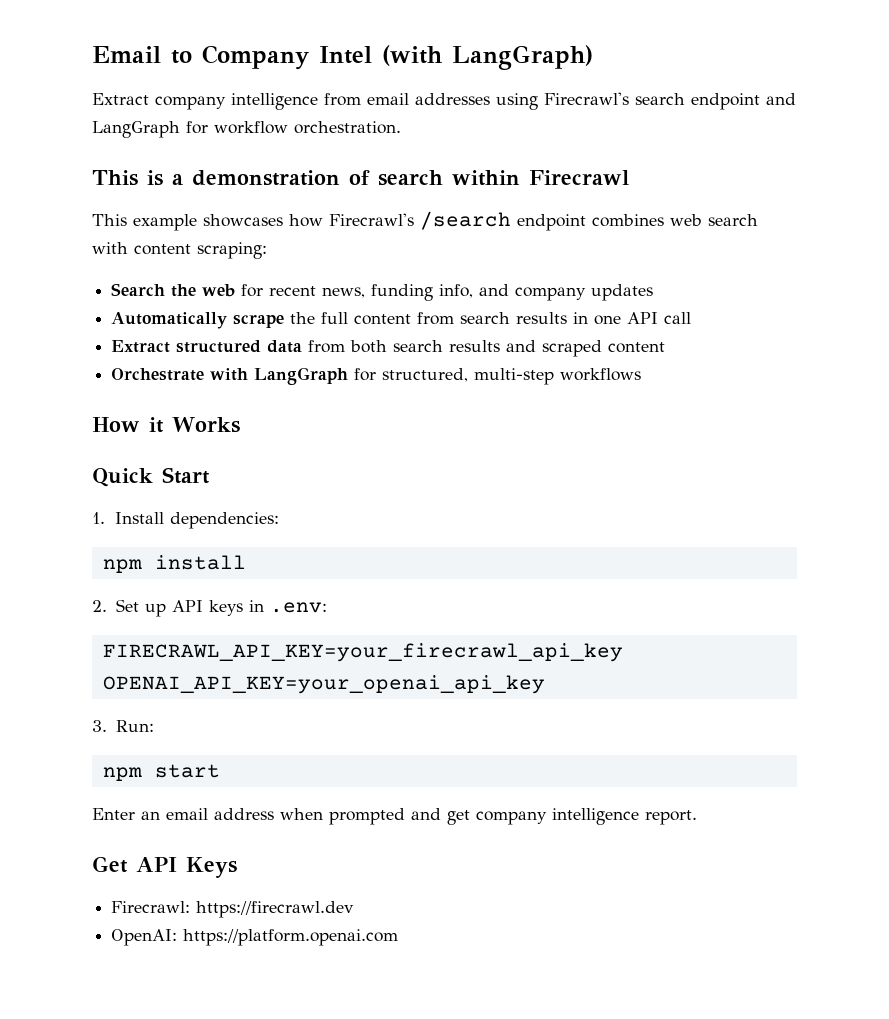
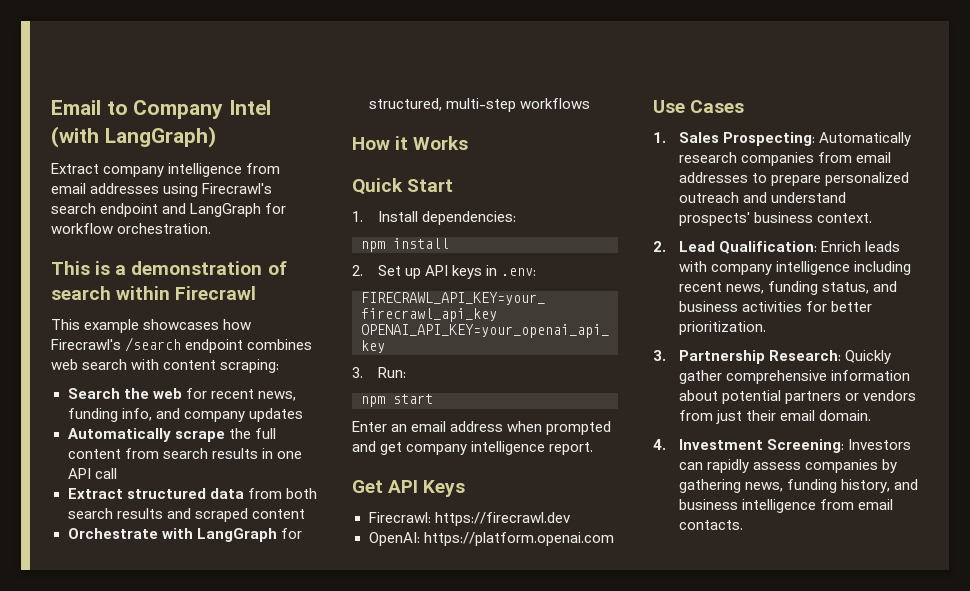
(399, 937) none -> [653,100,745,113] [653,132,911,146] [678,152,891,166] [678,172,909,186] [678,192,846,203] [678,212,872,226] [653,241,900,254] [678,261,911,275] [678,281,897,295] [678,301,872,312] [678,321,766,335] [653,350,891,364] [678,370,910,384] [678,390,916,404] [678,410,871,424] [653,439,911,453] [678,459,897,473] [678,479,918,493] [678,499,893,513] [678,520,743,530] // Use Cases // 1. Sales Prospecting: Automatically research companies from email addresses to prepare personalized outreach and understand prospects' business context. // 2. Lead Qualification: Enrich leads with company intelligence including recent news, funding status, and business activities for better prioritization. // 3. Partnership Research: Quickly gather comprehensive information about potential partners or vendors from just their email domain. // 4. Investment Screening: Investors can rapidly assess companies by gathering news, funding history, and business intelligence from email contacts.

